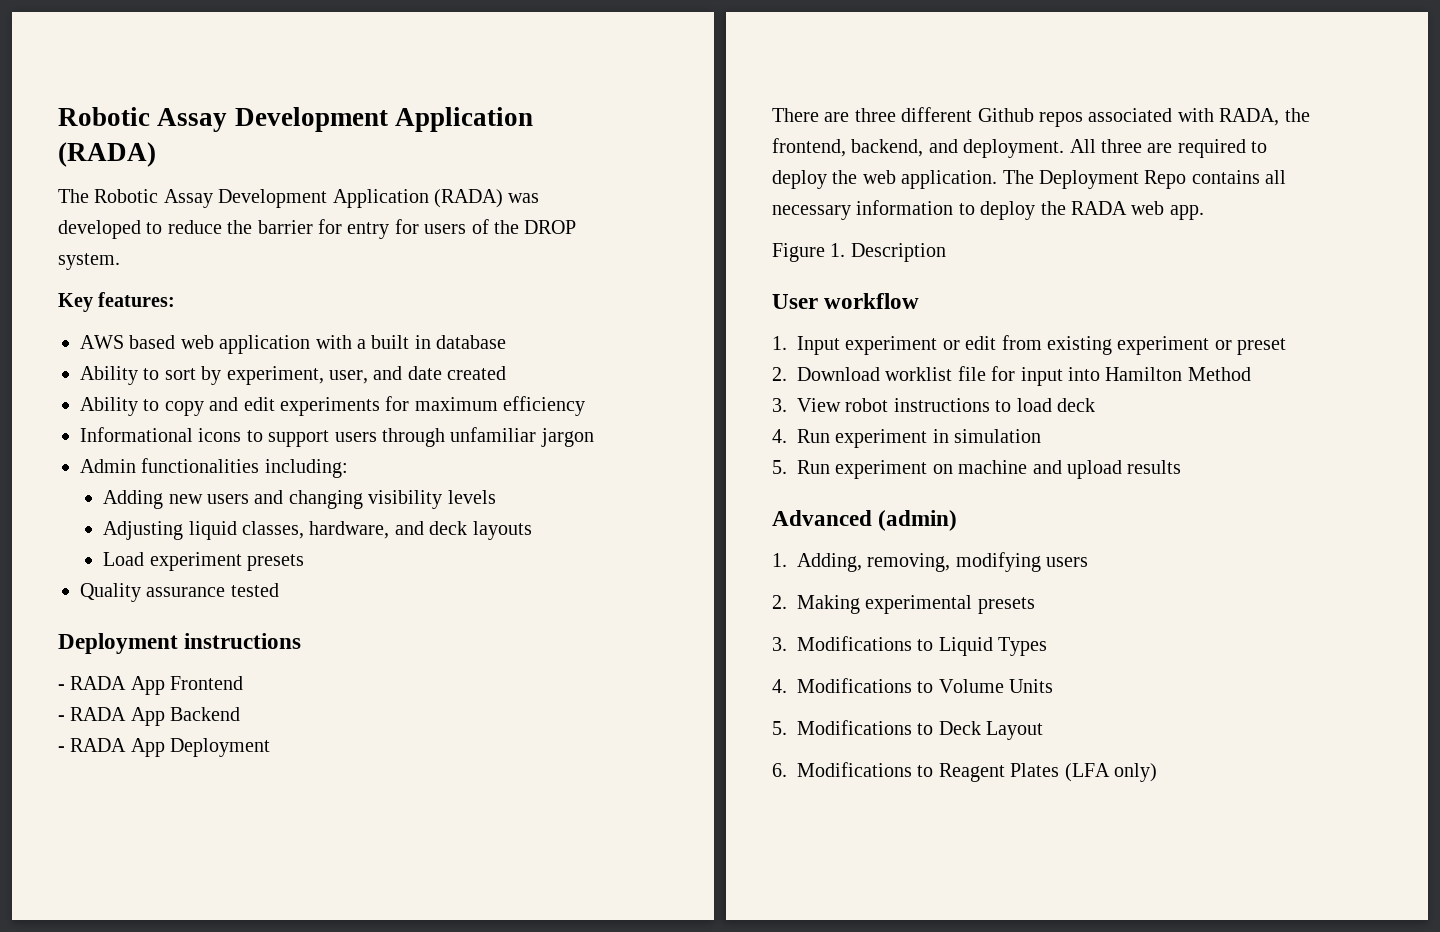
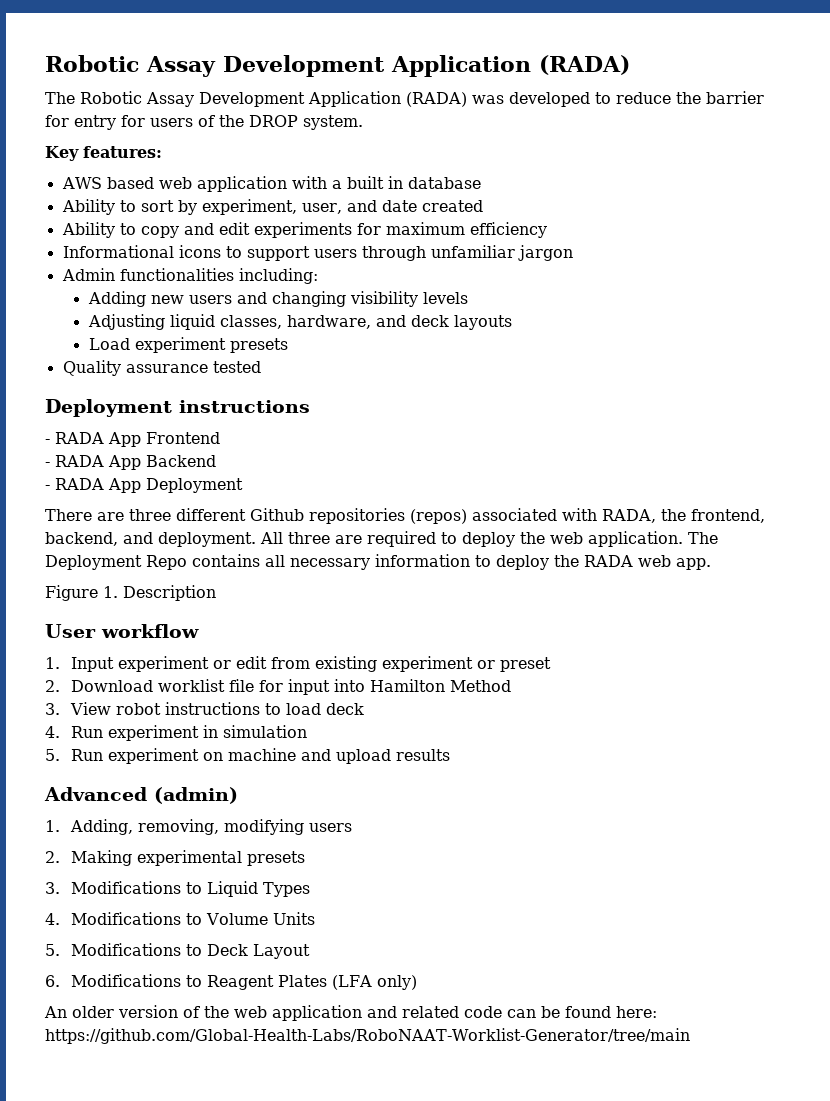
[1039,112,1083,127] repos -> [309,508,467,524] repositories (repos)
(1157, 772) none -> [44,1005,657,1021] [45,1028,690,1044] // An older version of the web application and related code can be found here: https://github.com/Global-Health-Labs/RoboNAAT-Worklist-Generator/tree/main

